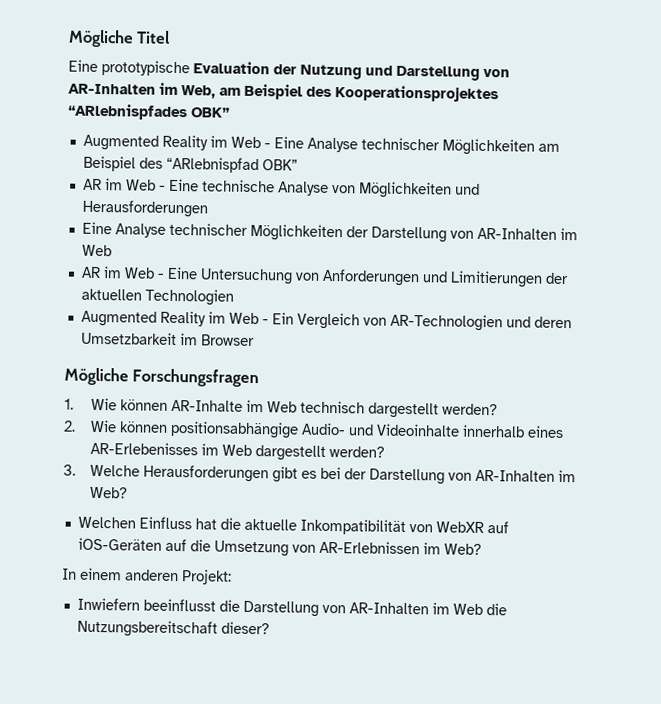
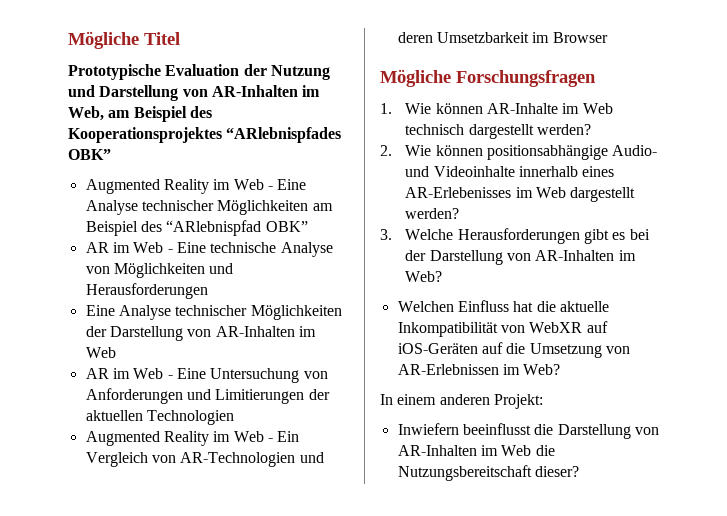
[68,59,190,77] Eine prototypische -> [68,64,161,80] Prototypische

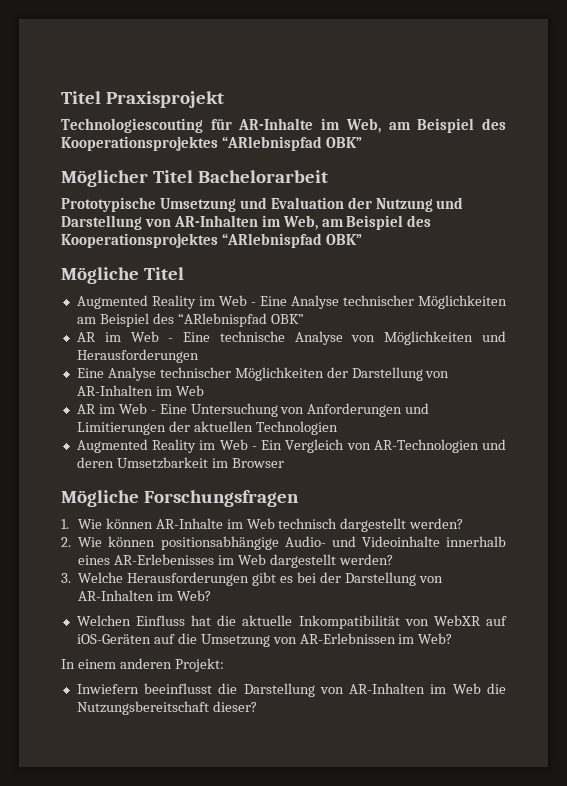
[68,31,180,49] Mögliche Titel -> [61,91,224,108] [61,118,507,133] [61,136,362,151] [61,170,328,187] Titel Praxisprojekt // Technologiescouting für AR-Inhalte im Web, am Beispiel des Kooperationsprojektes “ARlebnispfad OBK” // Möglicher Titel Bachelorarbeit
(161, 72) none -> [159,197,267,212] Umsetzung und
[226,127,342,143] [68,149,111,160] “ARlebnispfades OBK” -> [221,233,362,248] [61,267,184,284] “ARlebnispfad OBK” // Mögliche Titel

